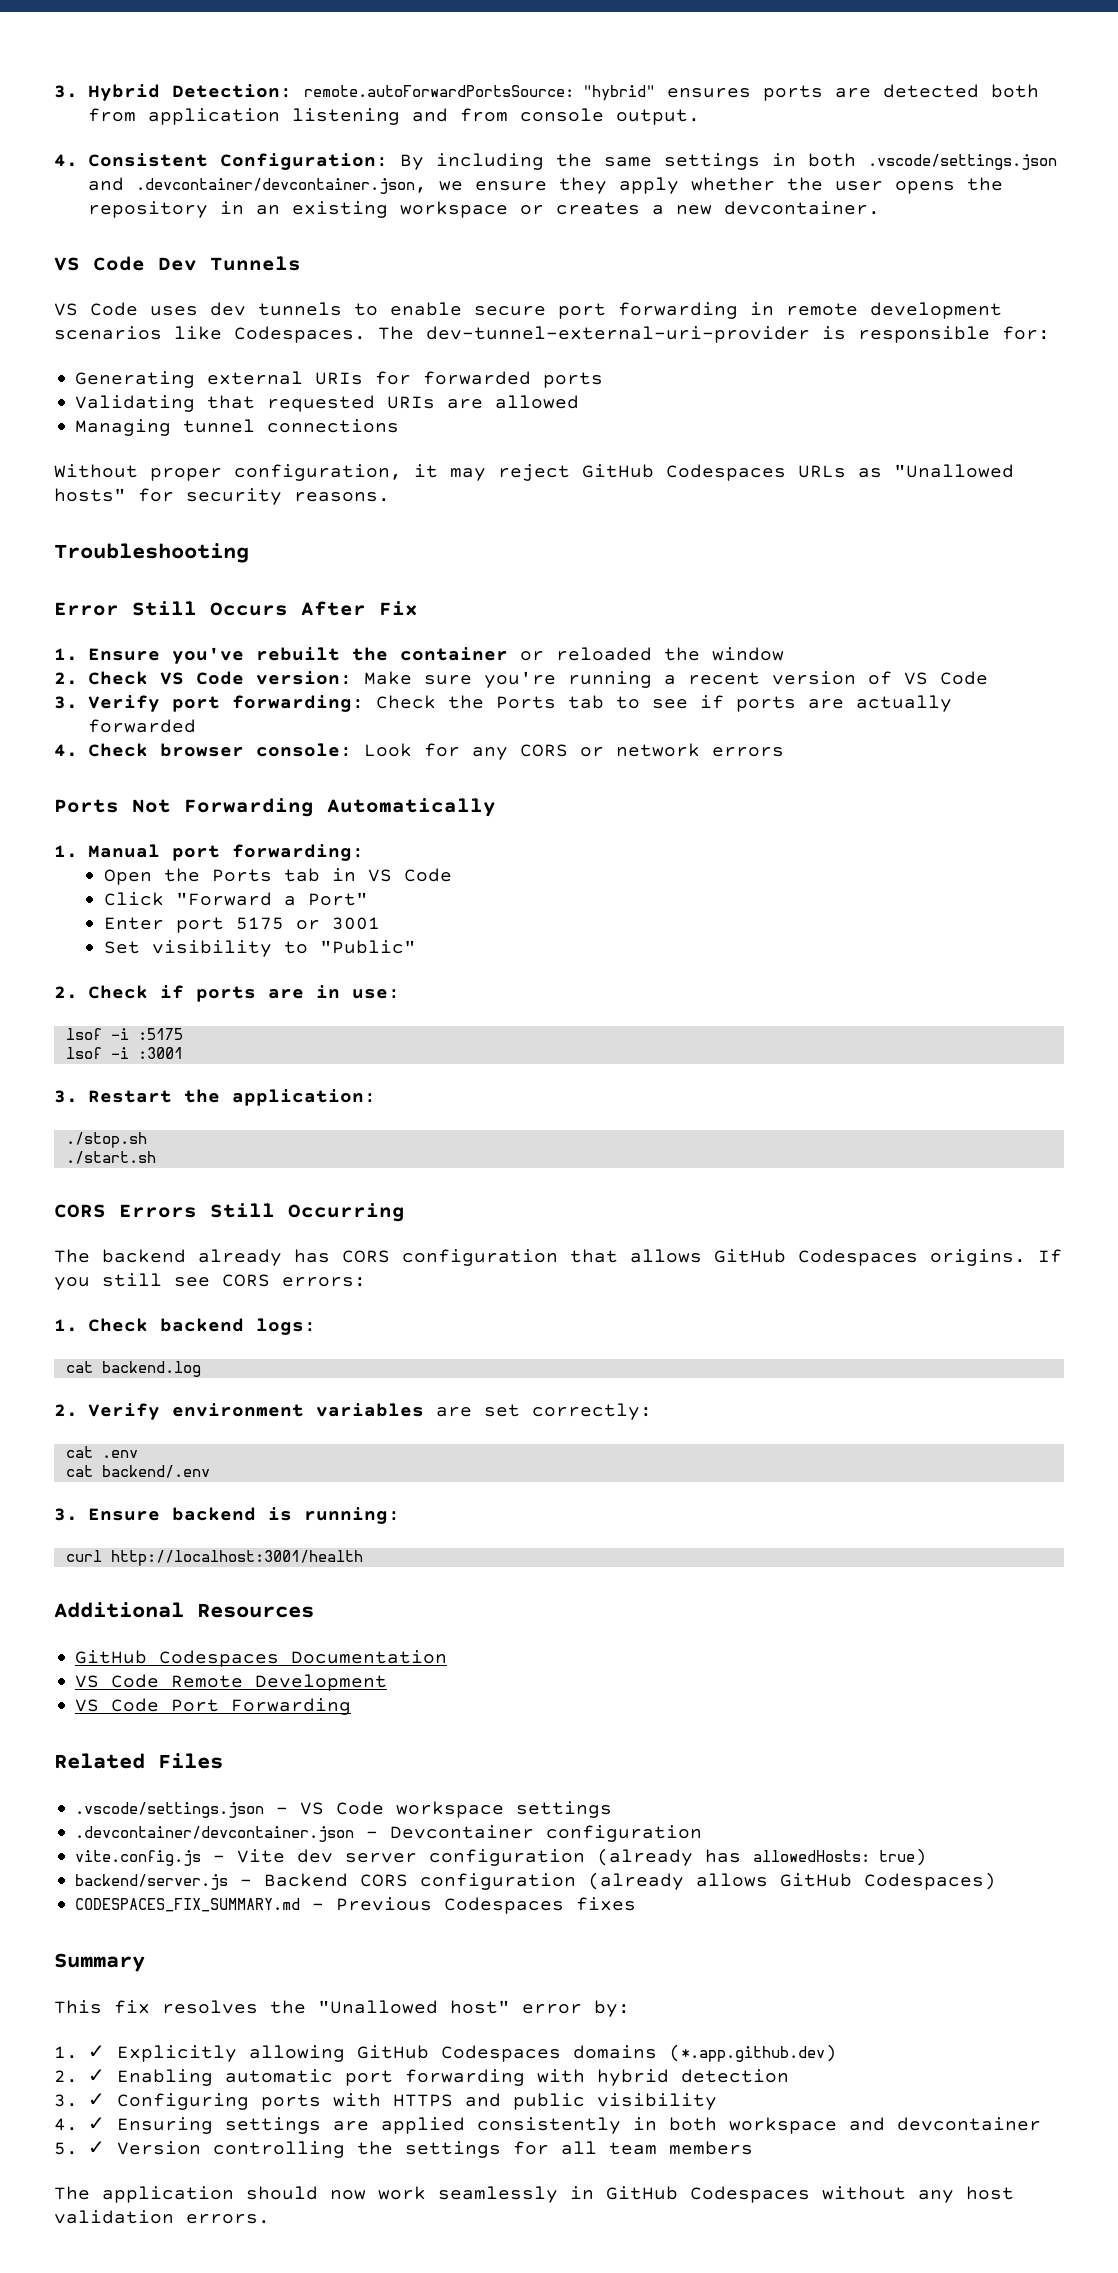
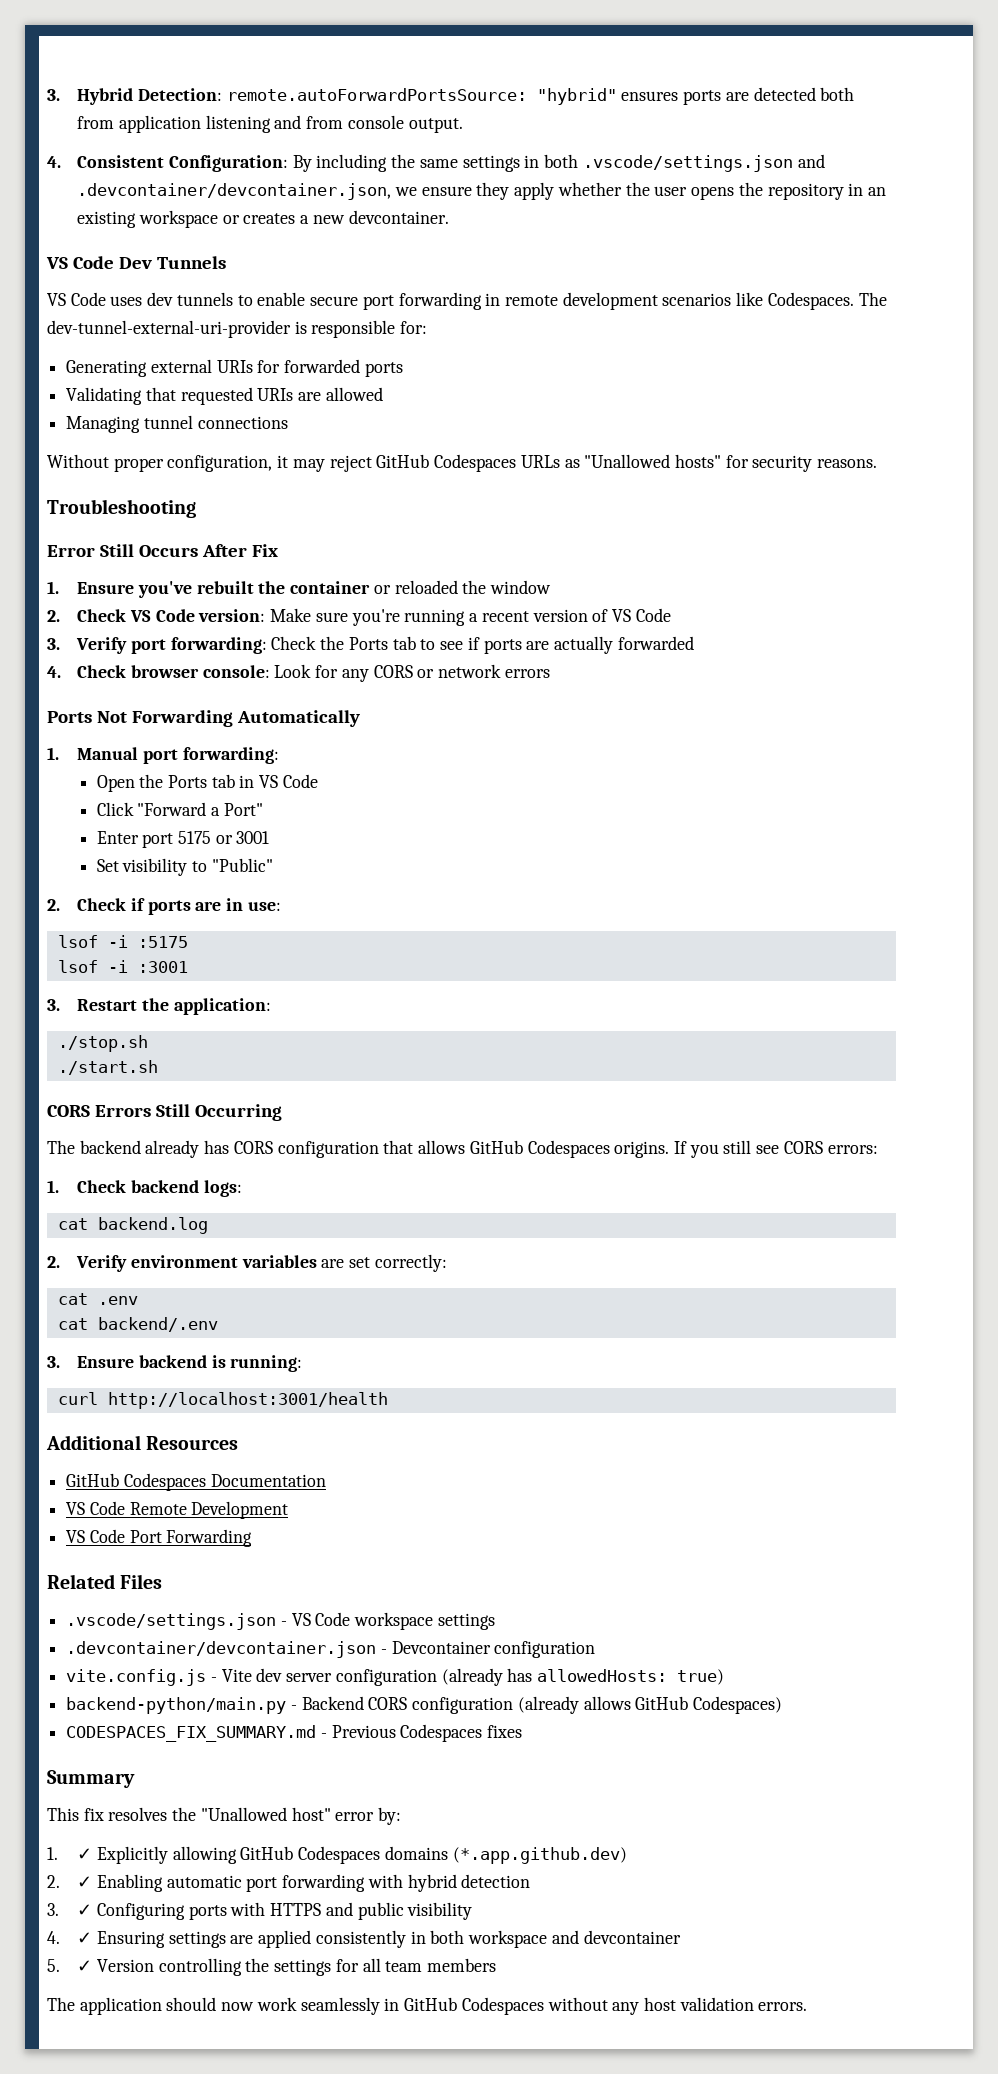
[75,1874,229,1890] backend/server.js -> [66,1697,287,1714] backend-python/main.py

